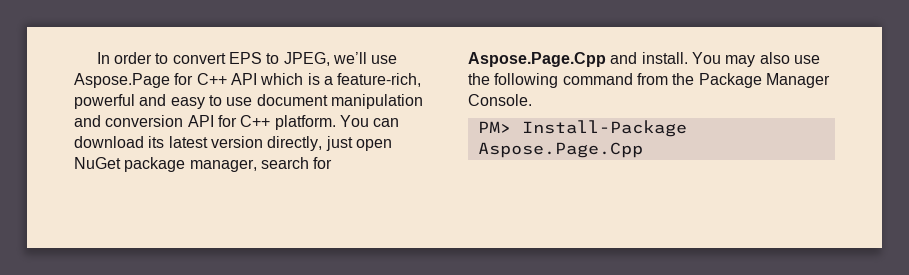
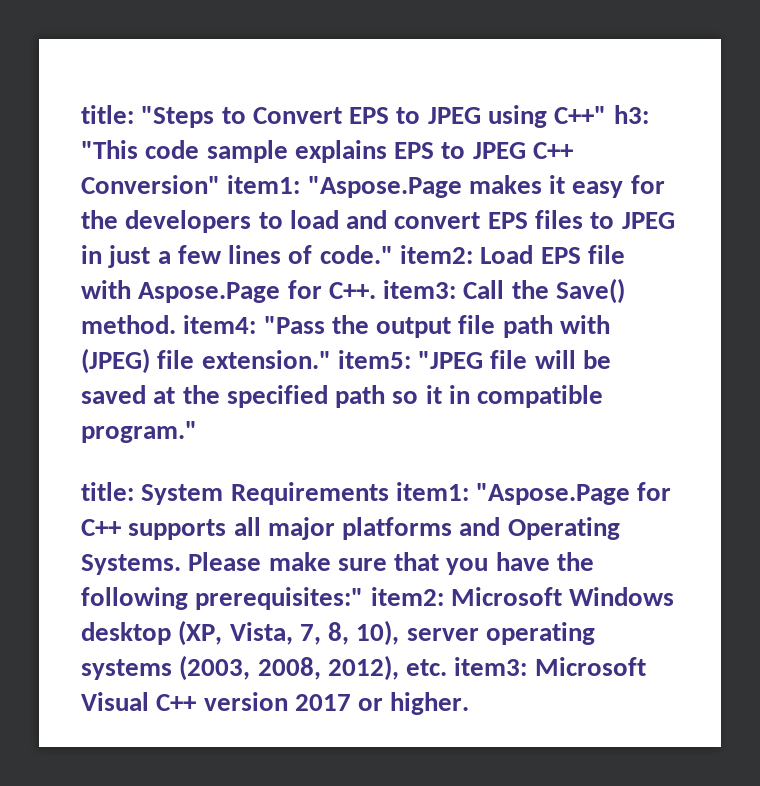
[96,52,398,66] [74,73,422,88] [74,94,423,109] [74,115,400,130] [74,136,392,151] [74,157,333,172] [468,52,820,67] [468,73,830,88] [468,94,532,106] [477,120,687,137] [477,142,643,158] In order to convert EPS to JPEG, we’ll use Aspose.Page for C++ API which is a feature-rich, powerful and easy to use document manipulation and conversion API for C++ platform. You can download its latest version directly, just open NuGet package manager, search for Aspose.Page.Cpp and install. You may also use the following command from the Package Manager Console. // PM> Install-Package Aspose.Page.Cpp -> [81,105,649,128] [81,140,574,163] [81,175,665,198] [81,210,675,233] [81,245,625,268] [81,278,626,304] [81,315,611,338] [81,348,612,374] [81,385,604,408] [81,421,197,443] [81,482,672,505] [81,517,620,540] [81,552,595,575] [81,587,675,610] [81,620,596,646] [81,655,646,681] [81,692,470,715] title: "Steps to Convert EPS to JPEG using C++" h3: "This code sample explains EPS to JPEG C++ Conversion" item1: "Aspose.Page makes it easy for the developers to load and convert EPS files to JPEG in just a few lines of code." item2: Load EPS file with Aspose.Page for C++. item3: Call the Save() method. item4: "Pass the output file path with (JPEG) file extension." item5: "JPEG file will be saved at the specified path so it in compatible program." // title: System Requirements item1: "Aspose.Page for C++ supports all major platforms and Operating Systems. Please make sure that you have the following prerequisites:" item2: Microsoft Windows desktop (XP, Vista, 7, 8, 10), server operating systems (2003, 2008, 2012), etc. item3: Microsoft Visual C++ version 2017 or higher.

